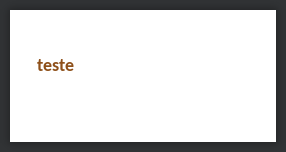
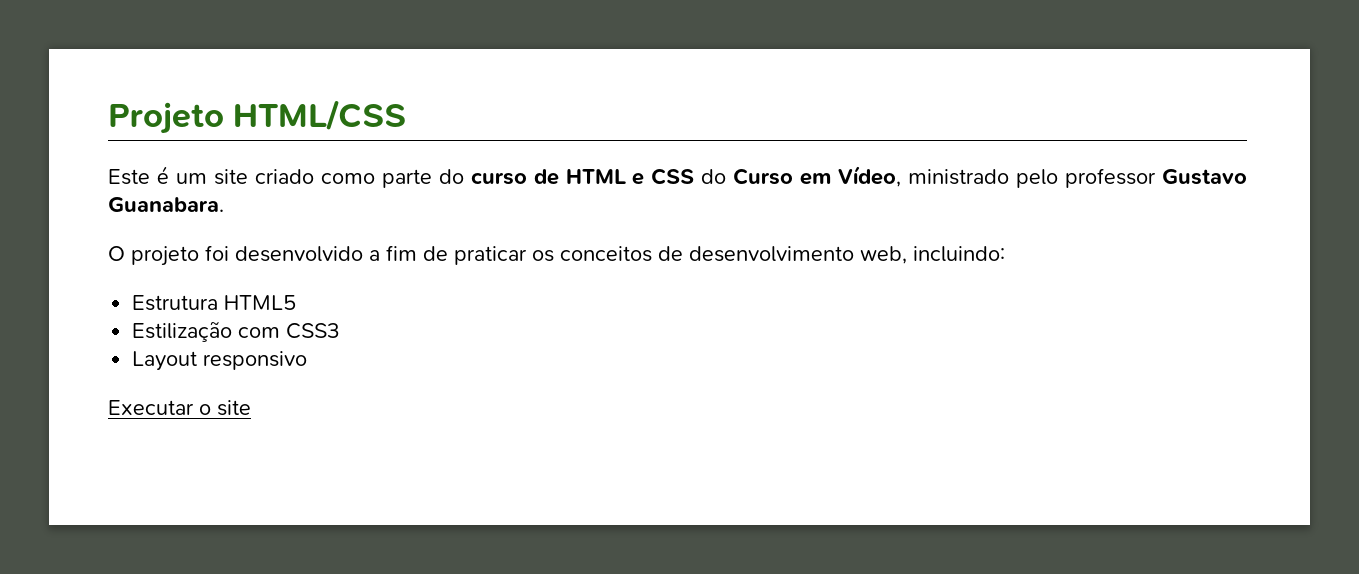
[37,59,74,71] teste -> [108,99,407,134] [108,166,1248,188] [108,197,224,212] [108,245,1005,266] [132,295,297,311] [132,321,341,342] [132,351,308,371] [108,400,251,416] Projeto HTML/CSS // Este é um site criado como parte do curso de HTML e CSS do Curso em Vídeo, ministrado pelo professor Gustavo Guanabara. // O projeto foi desenvolvido a fim de praticar os conceitos de desenvolvimento web, incluindo: // Estrutura HTML5 // Estilização com CSS3 // Layout responsivo // Executar o site

